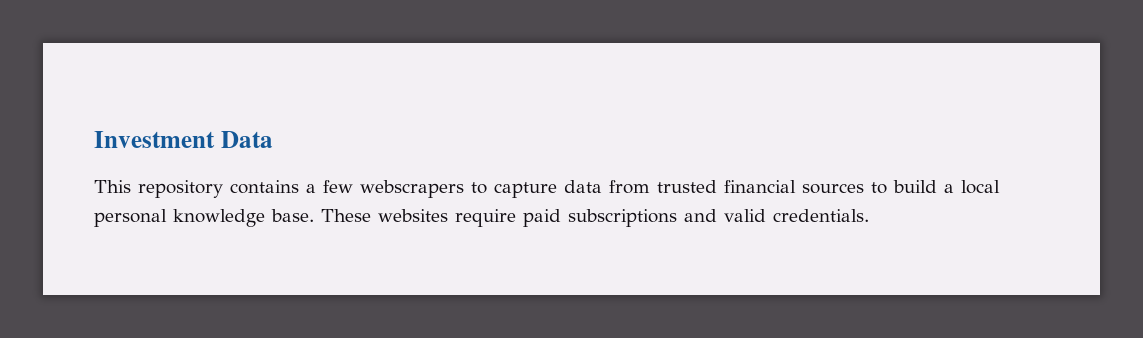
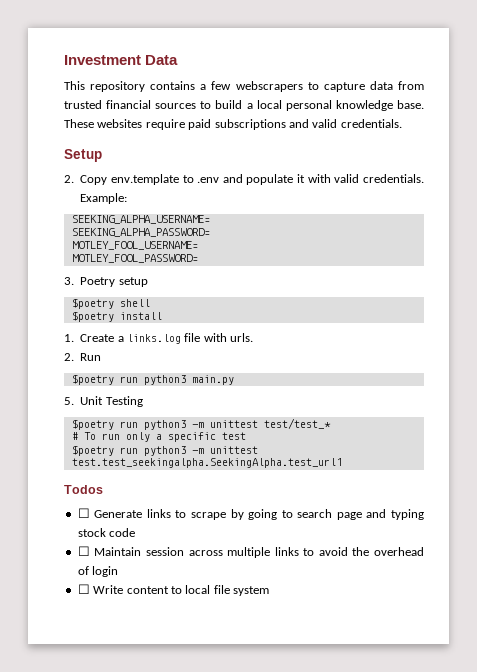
(869, 215) none -> [64,149,102,162] [64,174,424,185] [80,193,128,204] [71,215,210,224] [71,228,210,237] [71,241,198,250] [71,254,198,263] [64,277,148,287] [71,298,150,309] [71,311,162,322] [64,333,254,344] [64,353,102,361] [71,374,234,385] [64,396,143,407] [71,418,331,430] [71,432,246,442] [71,445,258,456] [71,458,342,468] [64,485,103,494] [77,508,424,520] [77,528,136,537] [77,546,424,558] [77,566,119,577] [77,584,269,596] // Setup // 2. Copy env.template to .env and populate it with valid credentials. Example: // SEEKING_ALPHA_USERNAME= // SEEKING_ALPHA_PASSWORD= // MOTLEY_FOOL_USERNAME= // MOTLEY_FOOL_PASSWORD= // 3. Poetry setup // $poetry shell // $poetry install // 1. Create a links.log file with urls. // 2. Run // $poetry run python3 main.py // 5. Unit Testing // $poetry run python3 -m unittest test/test_* // # To run only a specific test // $poetry run python3 -m unittest test.test_seekingalpha.SeekingAlpha.test_url1 // Todos // ☐ Generate links to scrape by going to search page and typing stock code // ☐ Maintain session across multiple links to avoid the overhead of login // ☐ Write content to local file system

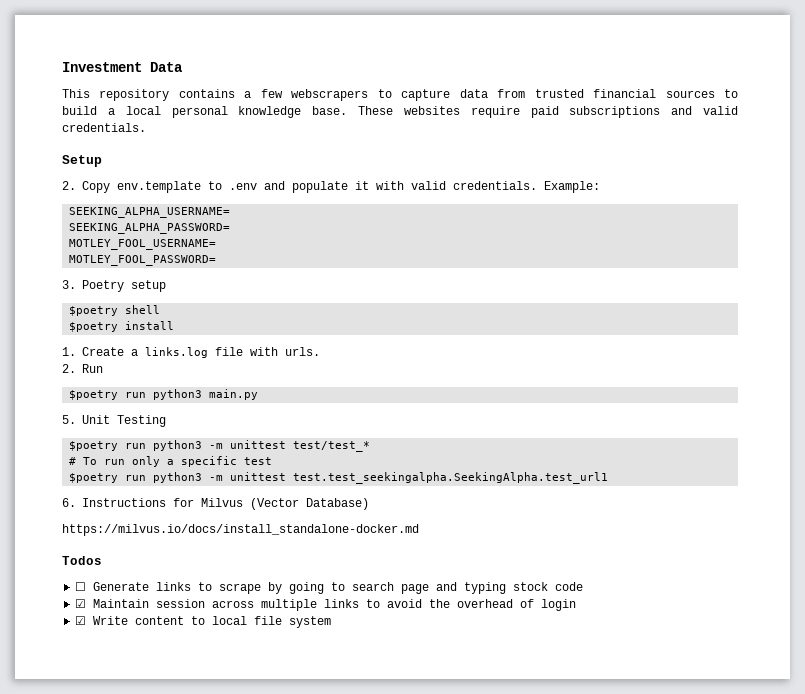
(342, 463) none -> [62,498,369,510] [62,524,419,536] // 6. Instructions for Milvus (Vector Database) // https://milvus.io/docs/install_standalone-docker.md
[77,546,90,556] ☐ -> [75,599,87,608] ☑
[77,584,90,594] ☐ -> [75,616,87,625] ☑

